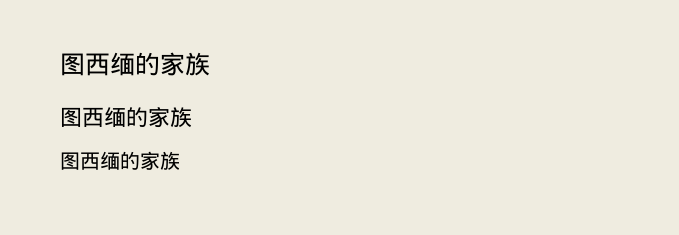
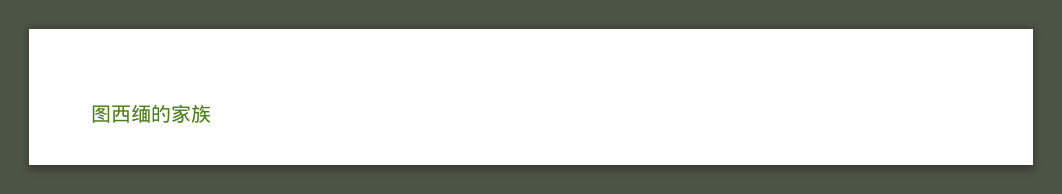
[60,52,210,76] [60,107,192,128] [60,151,180,170] 图西缅的家族 // 图西缅的家族 // 图西缅的家族 -> [91,104,211,123] 图西缅的家族

